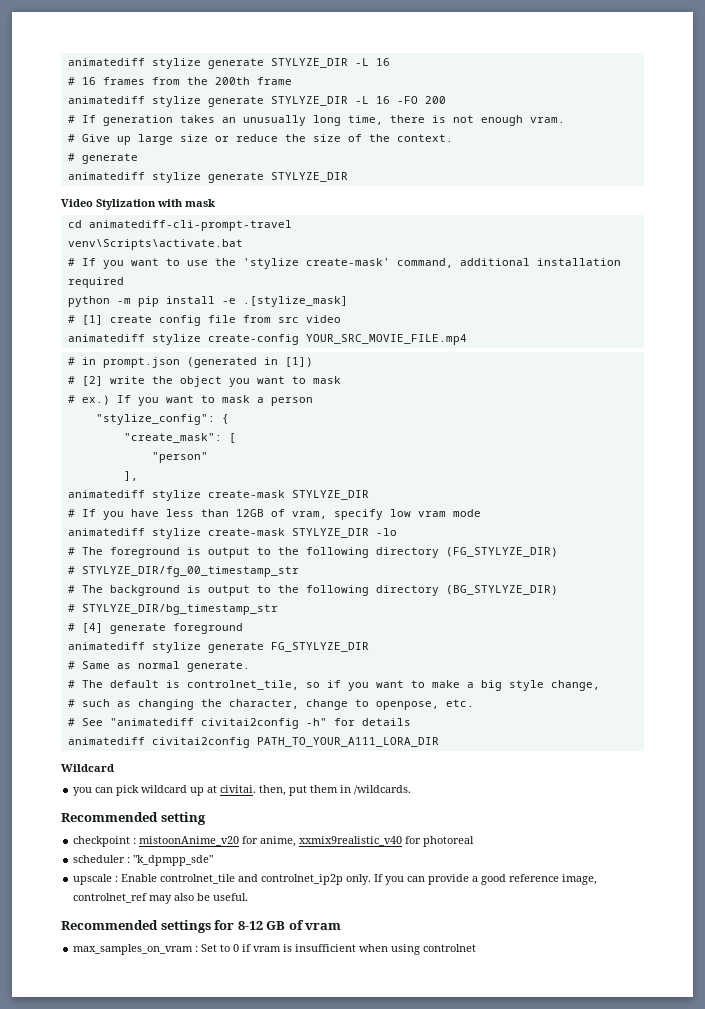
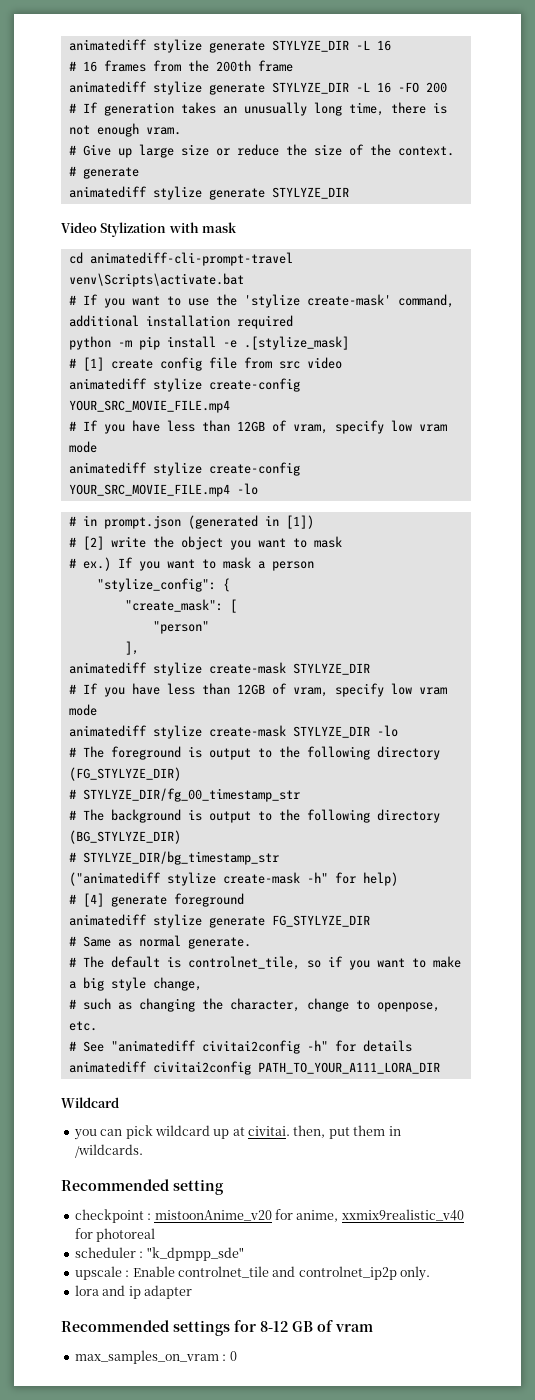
(467, 339) none -> [68,420,447,434] [68,441,97,453] [68,462,300,476] [68,483,258,497] // # If you have less than 12GB of vram, specify low vram mode // animatediff stylize create-config YOUR_SRC_MOVIE_FILE.mp4 -lo
(278, 609) none -> [68,872,398,886] // ("animatediff stylize create-mask -h" for help)
[374,874,598,885] [73,893,249,904] If you can provide a good reference image, controlnet_ref may also be useful. -> [74,1285,192,1299] // lora and ip adapter
[201,944,477,955] Set to 0 if vram is insufficient when using controlnet -> [229,1351,237,1361] 0

